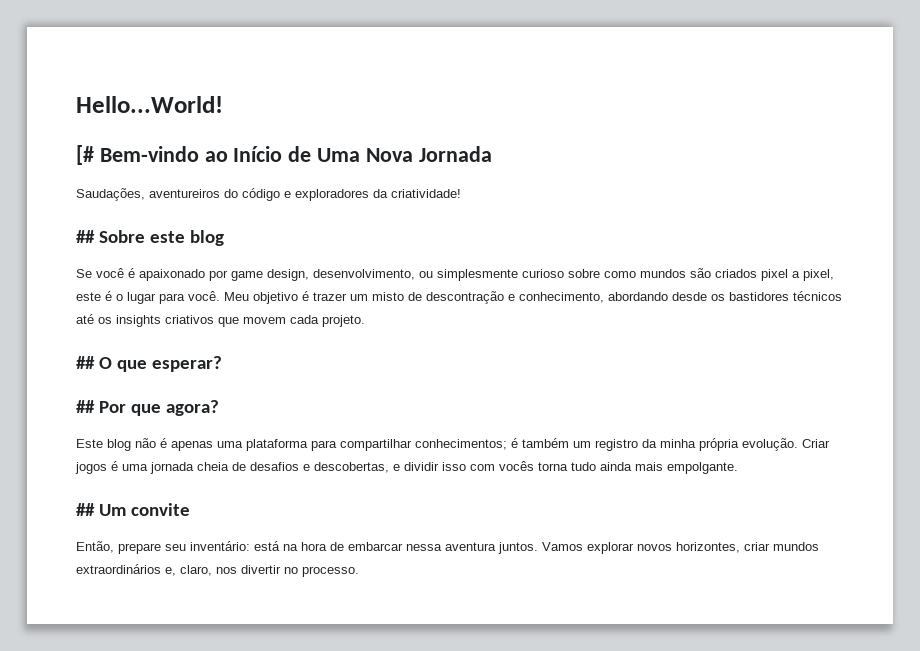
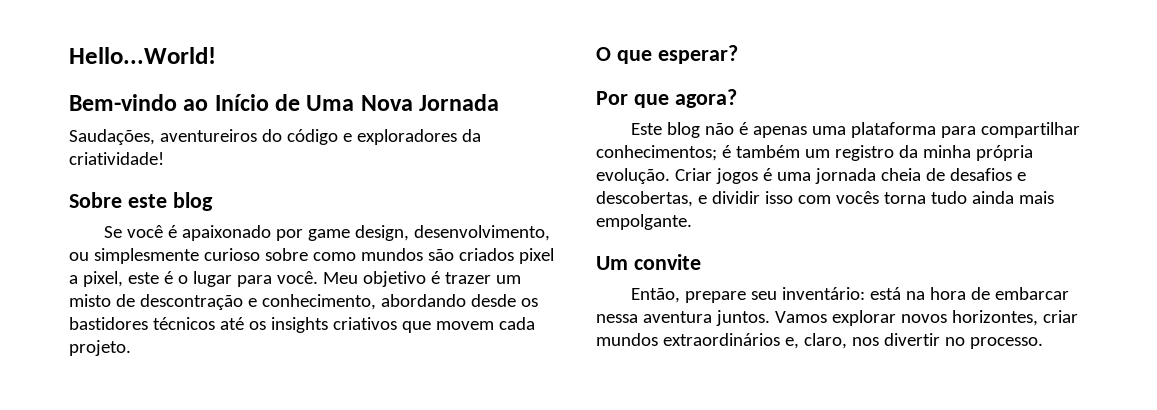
[76,145,94,165] [# -> (216, 55) none
[76,230,95,243] ## -> (164, 158) none
[76,356,95,369] ## -> (131, 348) none
[76,400,95,413] ## -> (738, 54) none
[76,503,95,516] ## -> (692, 222) none

